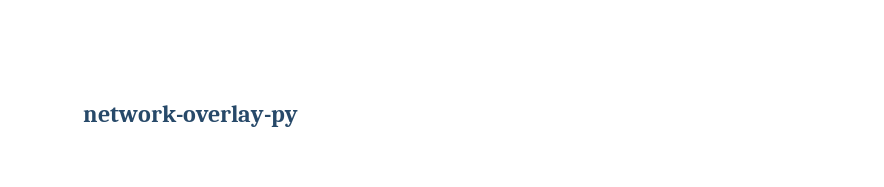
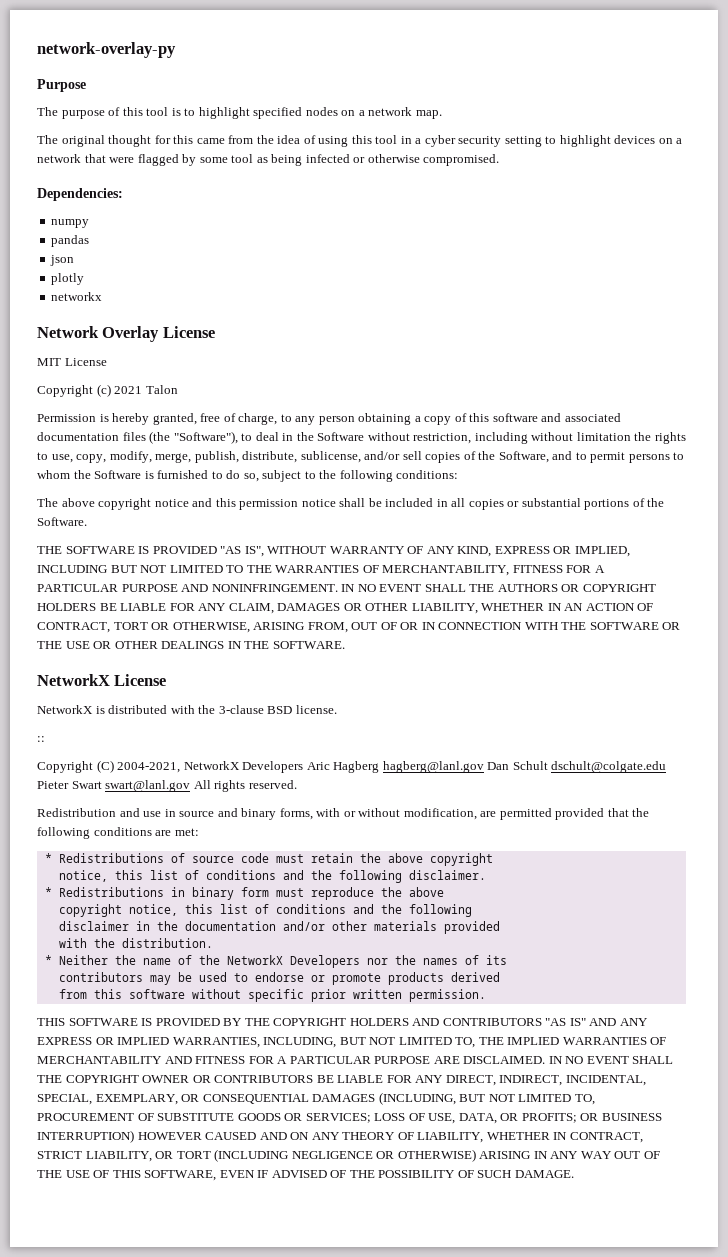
(298, 116) none -> [37,79,86,92] [37,107,442,119] [37,135,683,147] [37,154,500,166] [37,188,123,201] [51,219,90,228] [51,235,90,247] [50,255,75,266] [51,273,85,285] [51,292,103,301] [37,326,215,342] [37,358,107,366] [37,384,178,397] [37,413,621,425] [37,431,686,444] [37,451,685,463] [37,470,459,482] [37,498,665,510] [37,517,87,526] [37,546,630,557] [37,565,605,576] [37,584,656,592] [37,603,654,614] [37,622,681,633] [37,641,345,649] [37,674,167,686] [37,705,337,714] [37,736,45,742] [37,760,667,773] [37,780,297,792] [37,808,650,820] [37,827,199,839] [44,853,493,866] [58,870,486,883] [44,887,444,900] [58,904,472,917] [58,921,500,934] [58,938,213,948] [44,955,507,968] [58,972,500,985] [58,989,486,1002] [37,1018,648,1026] [37,1037,667,1048] [37,1056,674,1064] [37,1075,646,1086] [37,1092,595,1105] [37,1113,662,1124] [37,1130,643,1143] [37,1149,660,1162] [37,1170,574,1181] // Purpose // The purpose of this tool is to highlight specified nodes on a network map. // The original thought for this came from the idea of using this tool in a cyber security setting to highlight devices on a network that were flagged by some tool as being infected or otherwise compromised. // Dependencies: // numpy // pandas // json // plotly // networkx // Network Overlay License // MIT License // Copyright (c) 2021 Talon // Permission is hereby granted, free of charge, to any person obtaining a copy of this software and associated documentation files (the "Software"), to deal in the Software without restriction, including without limitation the rights to use, copy, modify, merge, publish, distribute, sublicense, and/or sell copies of the Software, and to permit persons to whom the Software is furnished to do so, subject to the following conditions: // The above copyright notice and this permission notice shall be included in all copies or substantial portions of the Software. // THE SOFTWARE IS PROVIDED "AS IS", WITHOUT WARRANTY OF ANY KIND, EXPRESS OR IMPLIED, INCLUDING BUT NOT LIMITED TO THE WARRANTIES OF MERCHANTABILITY, FITNESS FOR A PARTICULAR PURPOSE AND NONINFRINGEMENT. IN NO EVENT SHALL THE AUTHORS OR COPYRIGHT HOLDERS BE LIABLE FOR ANY CLAIM, DAMAGES OR OTHER LIABILITY, WHETHER IN AN ACTION OF CONTRACT, TORT OR OTHERWISE, ARISING FROM, OUT OF OR IN CONNECTION WITH THE SOFTWARE OR THE USE OR OTHER DEALINGS IN THE SOFTWARE. // NetworkX License // NetworkX is distributed with the 3-clause BSD license. // :: // Copyright (C) 2004-2021, NetworkX Developers Aric Hagberg hagberg@lanl.gov Dan Schult dschult@colgate.edu Pieter Swart swart@lanl.gov All rights reserved. // Redistribution and use in source and binary forms, with or without modification, are permitted provided that the following conditions are met: // * Redistributions of source code must retain the above copyright // notice, this list of conditions and the following disclaimer. // * Redistributions in binary form must reproduce the above // copyright notice, this list of conditions and the following // disclaimer in the documentation and/or other materials provided // with the distribution. // * Neither the name of the NetworkX Developers nor the names of its // contributors may be used to endorse or promote products derived // from this software without specific prior written permission. // THIS SOFTWARE IS PROVIDED BY THE COPYRIGHT HOLDERS AND CONTRIBUTORS "AS IS" AND ANY EXPRESS OR IMPLIED WARRANTIES, INCLUDING, BUT NOT LIMITED TO, THE IMPLIED WARRANTIES OF MERCHANTABILITY AND FITNESS FOR A PARTICULAR PURPOSE ARE DISCLAIMED. IN NO EVENT SHALL THE COPYRIGHT OWNER OR CONTRIBUTORS BE LIABLE FOR ANY DIRECT, INDIRECT, INCIDENTAL, SPECIAL, EXEMPLARY, OR CONSEQUENTIAL DAMAGES (INCLUDING, BUT NOT LIMITED TO, PROCUREMENT OF SUBSTITUTE GOODS OR SERVICES; LOSS OF USE, DATA, OR PROFITS; OR BUSINESS INTERRUPTION) HOWEVER CAUSED AND ON ANY THEORY OF LIABILITY, WHETHER IN CONTRACT, STRICT LIABILITY, OR TORT (INCLUDING NEGLIGENCE OR OTHERWISE) ARISING IN ANY WAY OUT OF THE USE OF THIS SOFTWARE, EVEN IF ADVISED OF THE POSSIBILITY OF SUCH DAMAGE.

